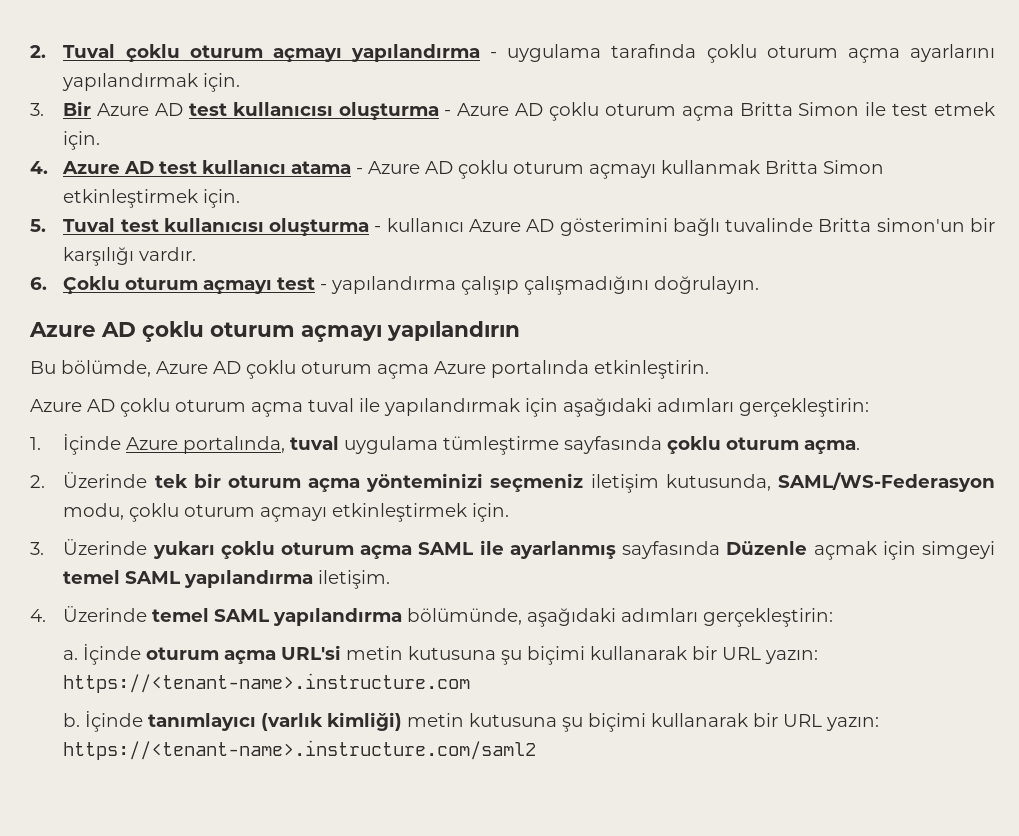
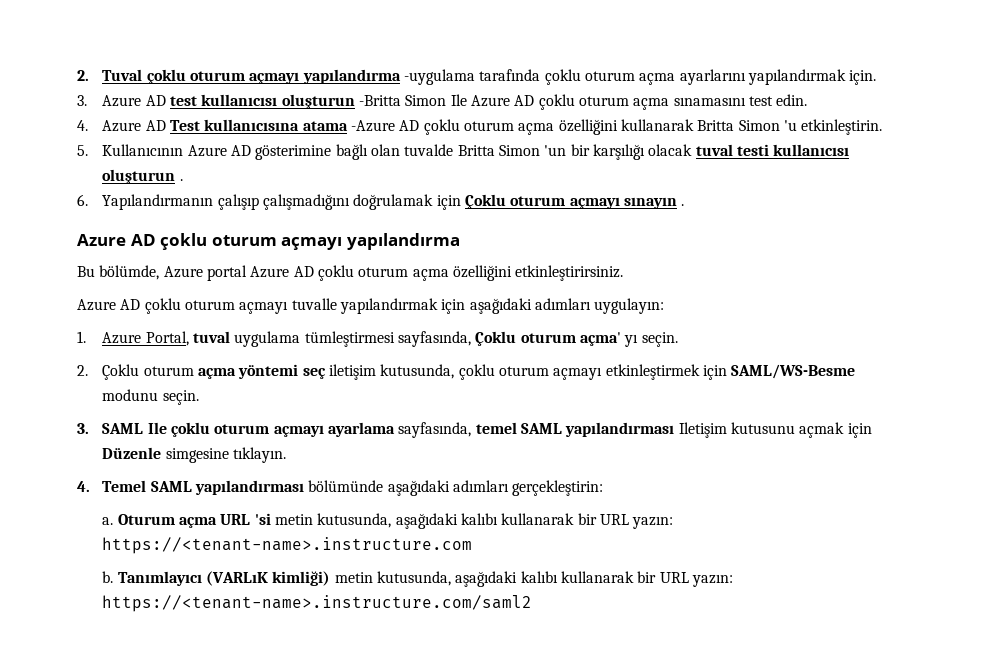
[490,44,602,62] - uygulama -> [403,69,475,85] -uygulama
[63,101,92,116] Bir -> (87, 100) none
[338,102,996,121] [63,131,101,150] [30,160,885,179] [63,189,241,208] [30,218,996,236] [63,247,197,266] [30,276,760,295] [29,321,520,342] oluşturma - Azure AD çoklu oturum açma Britta Simon ile test etmek için. // 4. Azure AD test kullanıcı atama - Azure AD çoklu oturum açmayı kullanmak Britta Simon etkinleştirmek için. // 5. Tuval test kullanıcısı oluşturma - kullanıcı Azure AD gösterimini bağlı tuvalinde Britta simon'un bir karşılığı vardır. // 6. Çoklu oturum açmayı test - yapılandırma çalışıp çalışmadığını doğrulayın. // Azure AD çoklu oturum açmayı yapılandırın -> [281,94,808,110] [77,119,883,135] [77,144,850,160] [102,169,183,184] [77,194,685,210] [77,233,460,250] oluşturun -Britta Simon Ile Azure AD çoklu oturum açma sınamasını test edin. // 4. Azure AD Test kullanıcısına atama -Azure AD çoklu oturum açma özelliğini kullanarak Britta Simon 'u etkinleştirin. // 5. Kullanıcının Azure AD gösterimine bağlı olan tuvalde Britta Simon 'un bir karşılığı olacak tuval testi kullanıcısı oluşturun . // 6. Yapılandırmanın çalışıp çalışmadığını doğrulamak için Çoklu oturum açmayı sınayın . // Azure AD çoklu oturum açmayı yapılandırma
[213,360,709,379] [30,398,380,417] AD çoklu oturum açma Azure portalında etkinleştirin. // Azure AD çoklu oturum açma tuval ile -> [206,265,624,281] [77,298,337,314] portal Azure AD çoklu oturum açma özelliğini etkinleştirirsiniz. // Azure AD çoklu oturum açmayı tuvalle
[739,398,869,417] gerçekleştirin: -> [594,298,665,314] uygulayın:
[63,434,861,455] [30,472,995,493] [63,503,510,522] [30,539,996,560] [63,570,391,589] [30,606,834,627] [63,644,586,665] İçinde Azure portalında, tuval uygulama tümleştirme sayfasında çoklu oturum açma. // 2. Üzerinde tek bir oturum açma yönteminizi seçmeniz iletişim kutusunda, SAML/WS-Federasyon modu, çoklu oturum açmayı etkinleştirmek için. // 3. Üzerinde yukarı çoklu oturum açma SAML ile ayarlanmış sayfasında Düzenle açmak için simgeyi temel SAML yapılandırma iletişim. // 4. Üzerinde temel SAML yapılandırma bölümünde, aşağıdaki adımları gerçekleştirin: // a. İçinde oturum açma URL'si metin kutusuna şu biçimi -> [102,331,678,347] [77,364,856,380] [102,389,199,405] [77,422,872,438] [102,447,286,463] [77,480,604,496] [102,513,498,529] Azure Portal, tuval uygulama tümleştirmesi sayfasında, Çoklu oturum açma' yı seçin. // 2. Çoklu oturum açma yöntemi seç iletişim kutusunda, çoklu oturum açmayı etkinleştirmek için SAML/WS-Besme modunu seçin. // 3. SAML Ile çoklu oturum açmayı ayarlama sayfasında, temel SAML yapılandırması Iletişim kutusunu açmak için Düzenle simgesine tıklayın. // 4. Temel SAML yapılandırması bölümünde aşağıdaki adımları gerçekleştirin: // a. Oturum açma URL 'si metin kutusunda, aşağıdaki kalıbı
[85,711,647,732] İçinde tanımlayıcı (varlık kimliği) metin kutusuna şu biçimi -> [117,571,558,587] Tanımlayıcı (VARLıK kimliği) metin kutusunda, aşağıdaki kalıbı

